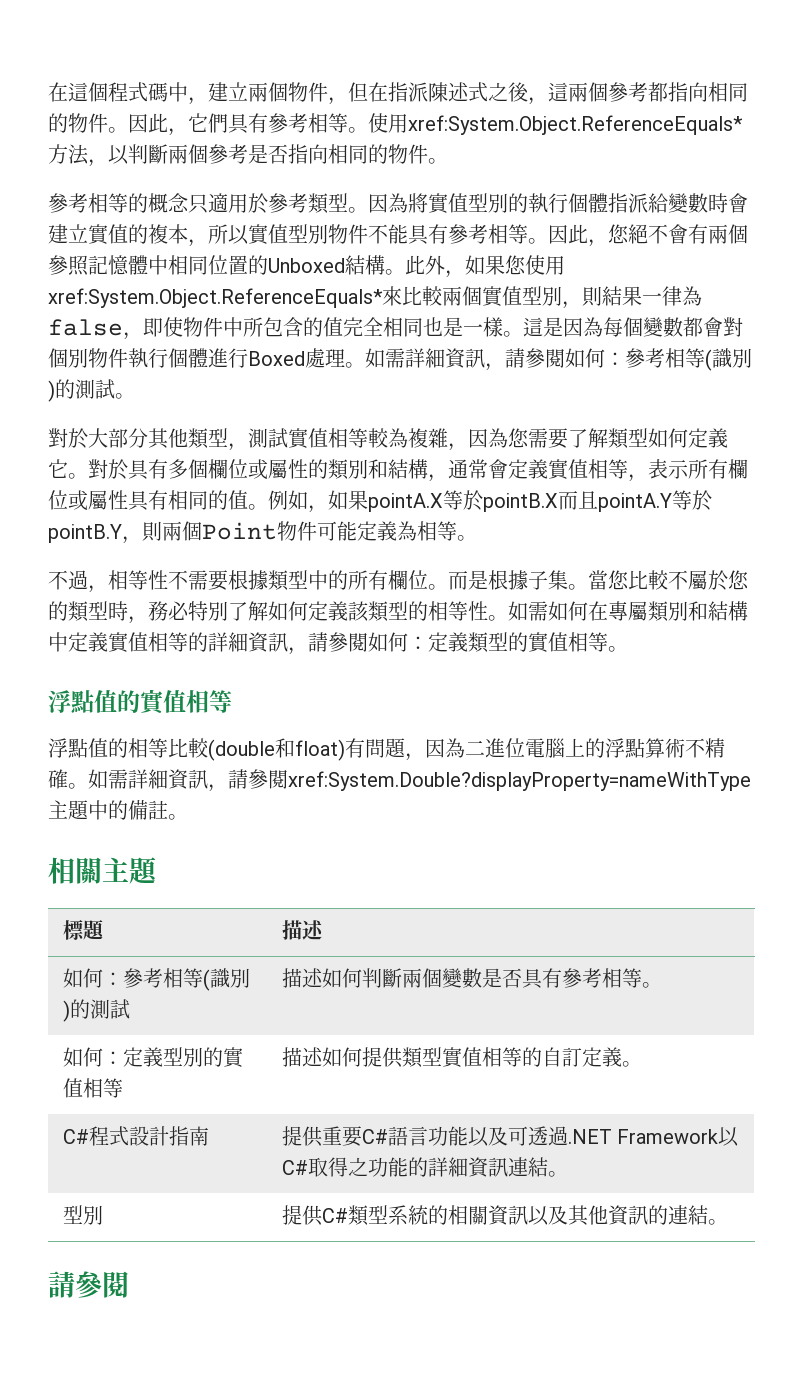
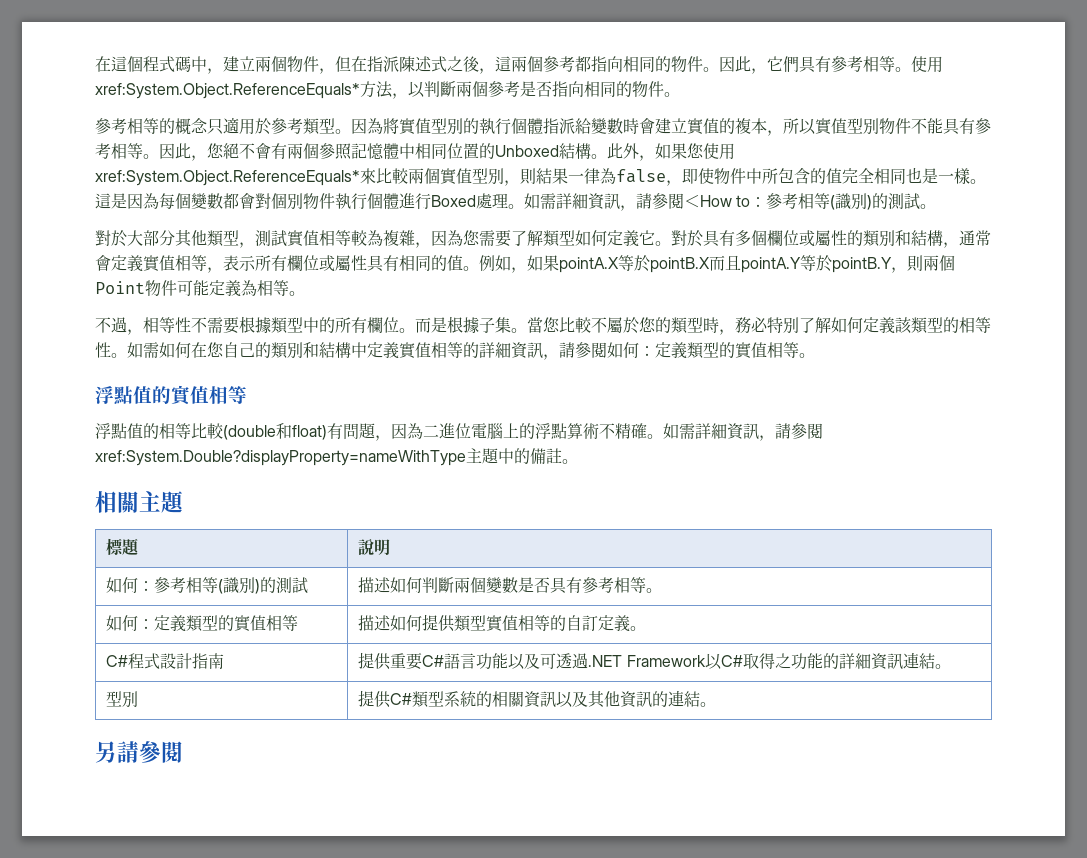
[565,348,605,368] 如何 -> [684,195,751,208] ＜How to
[608,601,648,621] 專屬 -> [207,342,271,358] 您自己的
[281,920,324,940] 描述 -> [358,538,391,555] 說明
[162,1047,203,1067] 型別 -> [186,615,219,632] 類型
(728, 1222) none -> [95,741,117,763] 另

